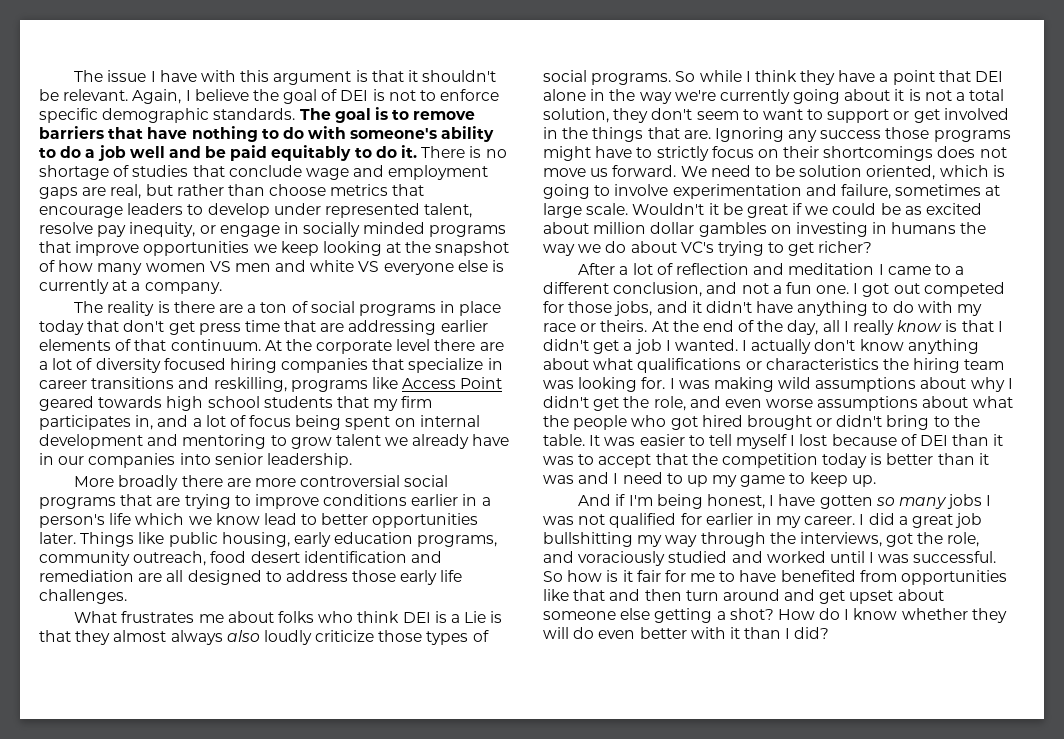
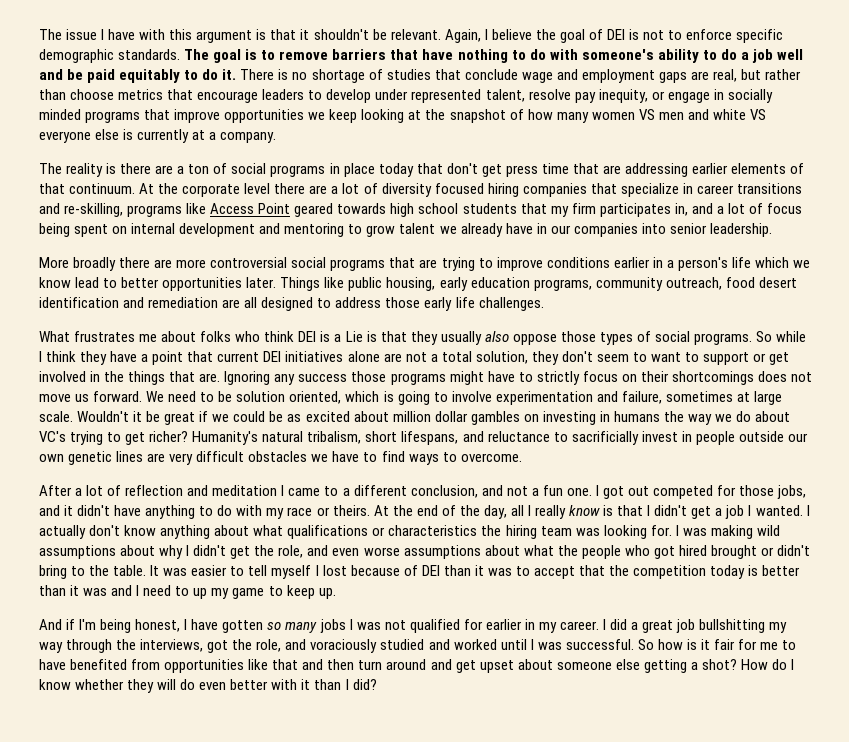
[213,377,287,392] reskilling, -> [64,203,124,217] re-skilling,
[113,630,375,645] almost always also loudly criticize -> [440,331,557,345] usually also oppose
[975,71,1004,82] [543,89,921,104] DEI alone in the way we're currently going about it is -> [217,351,402,362] current DEI initiatives alone are
(873, 247) none -> [192,431,808,445] [39,451,522,465] Humanity's natural tribalism, short lifespans, and reluctance to sacrificially invest in people outside our own genetic lines are very difficult obstacles we have to find ways to overcome.

